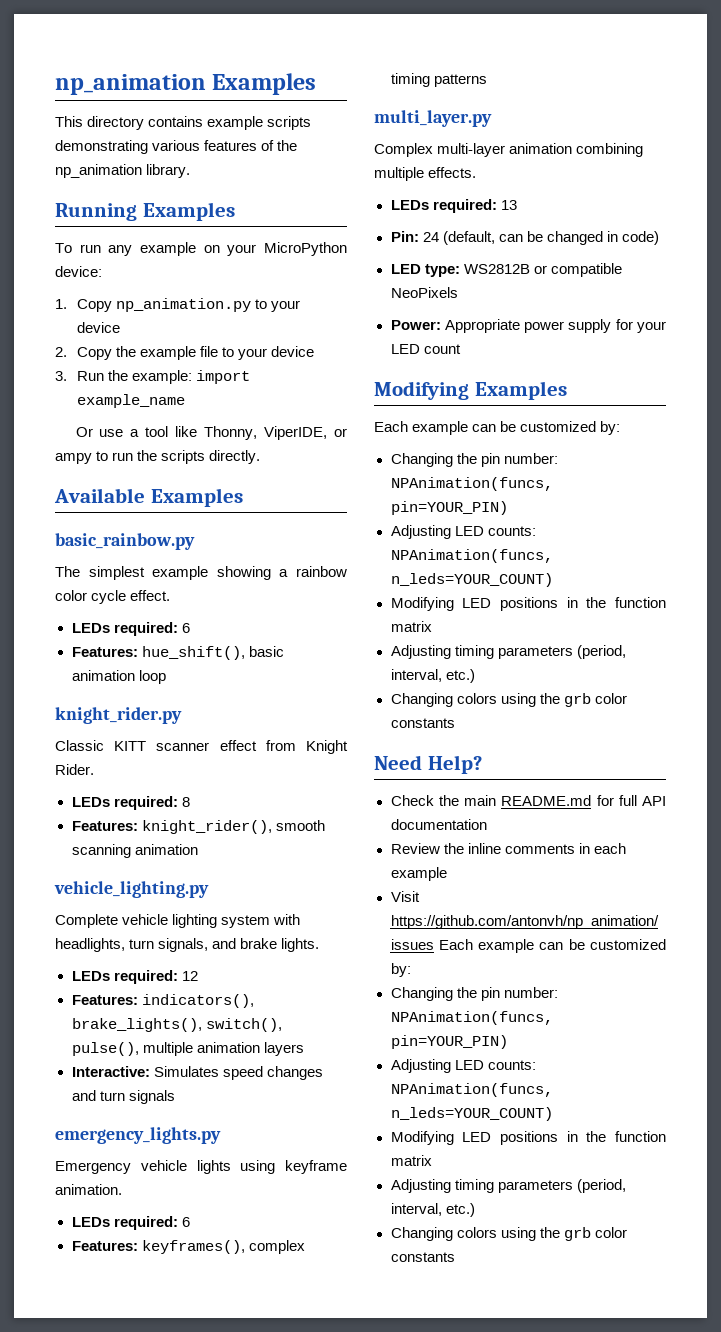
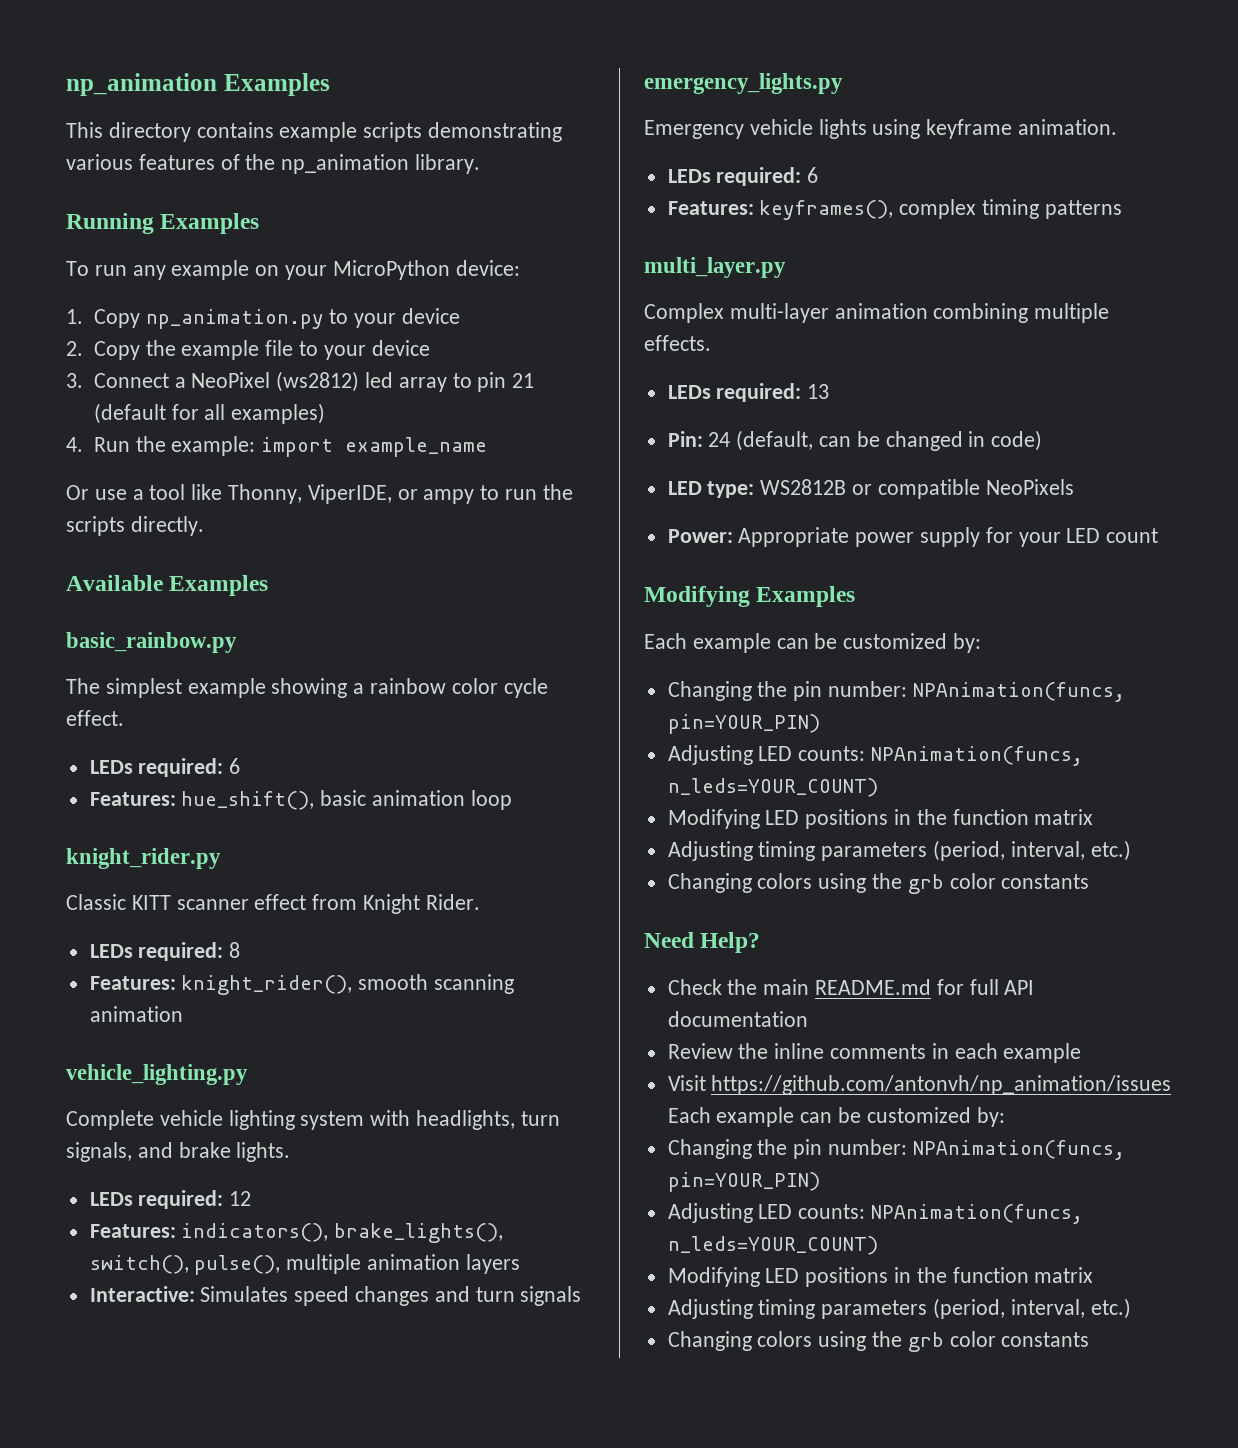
(67, 376) none -> [93,371,535,392] [93,403,326,424] [66,437,83,452] Connect a NeoPixel (ws2812) led array to pin 21 (default for all examples) // 4.

